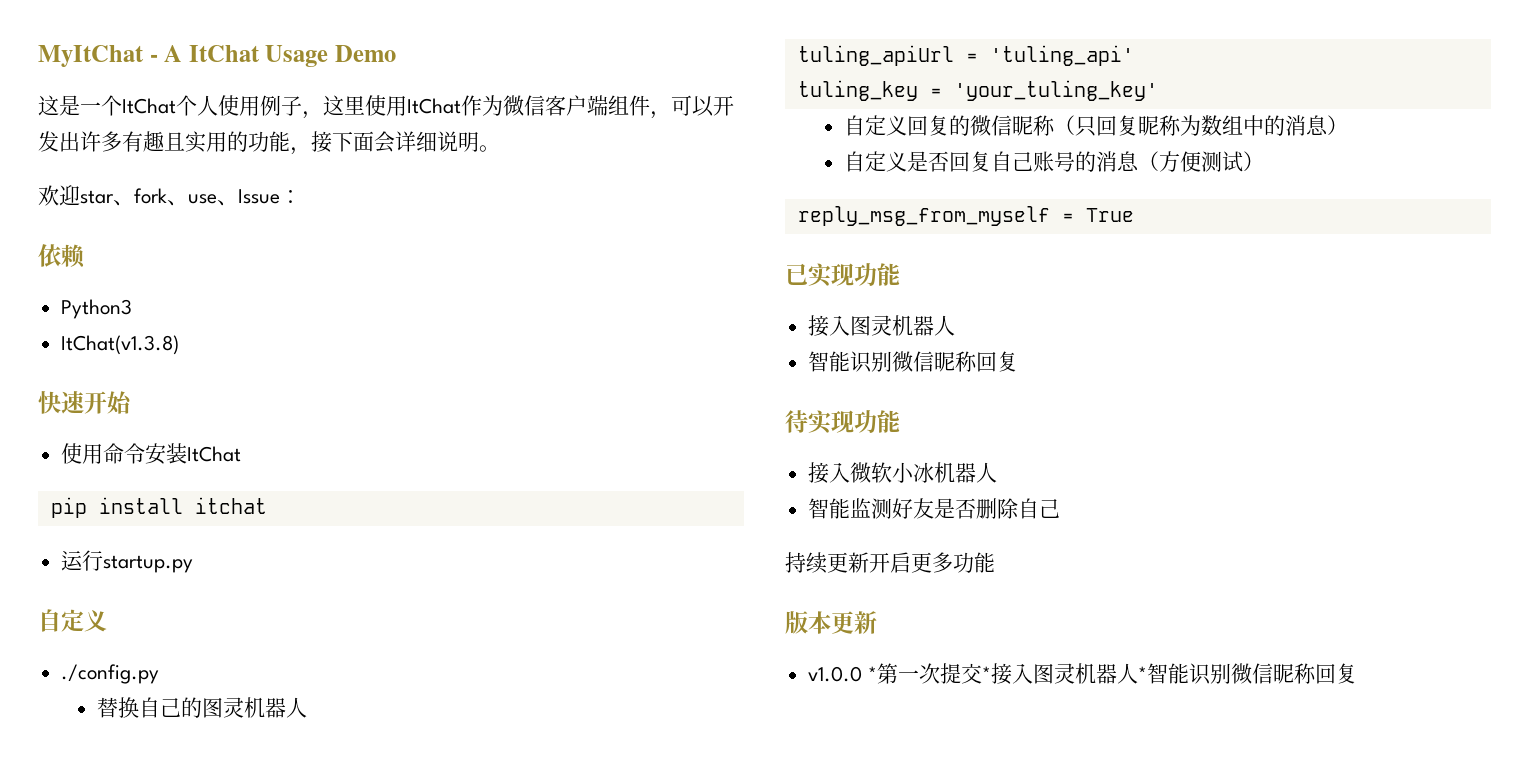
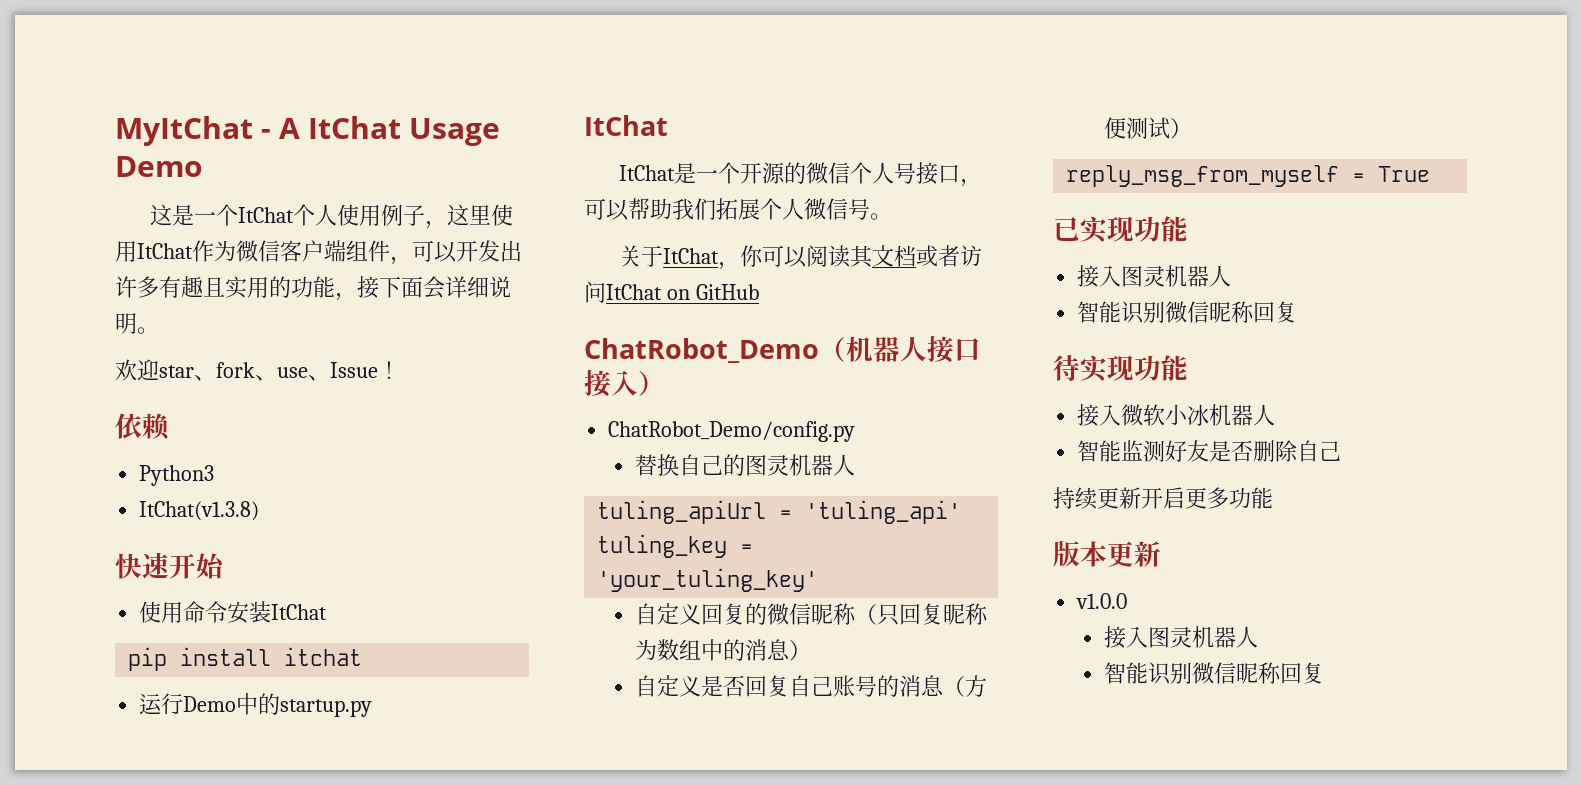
[280,189,301,203] ： -> [378,361,400,379] ！
(104, 560) none -> [183,693,281,715] Demo中的
[38,609,107,632] [61,664,160,684] 自定义 // ./config.py -> [584,115,668,136] [618,162,982,187] [584,198,892,221] [618,245,982,270] [584,281,759,303] [584,335,981,363] [584,369,665,397] [608,421,856,442] ItChat // ItChat是一个开源的微信个人号接口，可以帮助我们拓展个人微信号。 // 关于ItChat，你可以阅读其文档或者访问ItChat on GitHub // ChatRobot_Demo（机器人接口接入） // ChatRobot_Demo/config.py
[867,663,1147,685] *第一次提交*接入图灵机器人* -> [1104,626,1259,648] // 接入图灵机器人 //

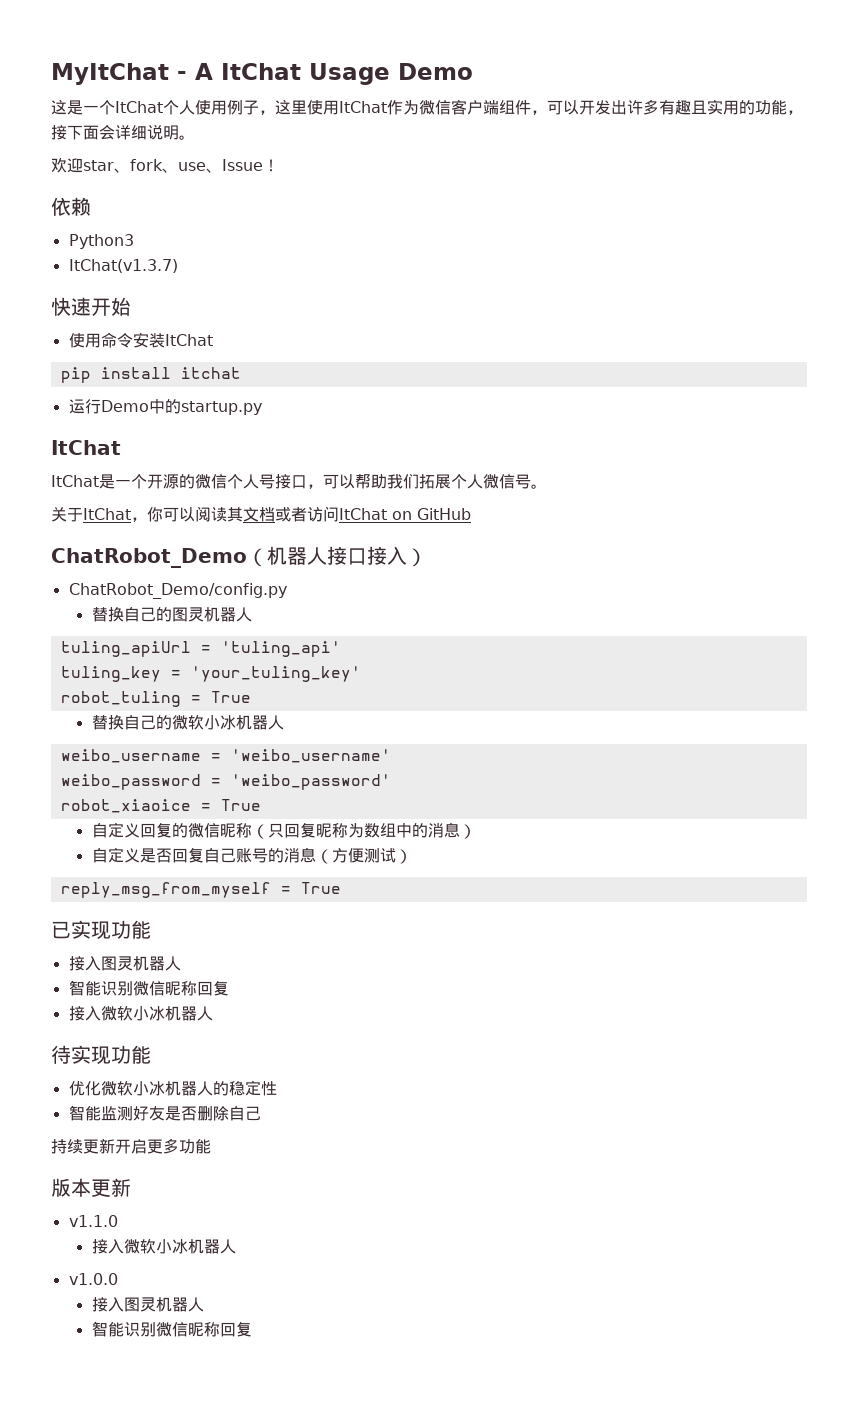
[139,501,260,521] ItChat(v1.3.8) -> [68,259,178,273] ItChat(v1.3.7)
(819, 580) none -> [60,691,251,707] [91,714,284,730] [60,749,391,763] [60,774,391,790] [60,799,261,813] // robot_tuling = True // 替换自己的微软小冰机器人 // weibo_username = 'weibo_username' // weibo_password = 'weibo_password' // robot_xiaoice = True
[1053,355,1188,382] [1077,404,1276,426] // 待实现功能 // 接入微软小冰机器人 -> [68,1005,213,1021] [51,1045,151,1065] [68,1080,277,1096] // 接入微软小冰机器人 // 待实现功能 // 优化微软小冰机器人的稳定性
(1161, 554) none -> [68,1215,118,1227] [91,1238,236,1254] // v1.1.0 // 接入微软小冰机器人

